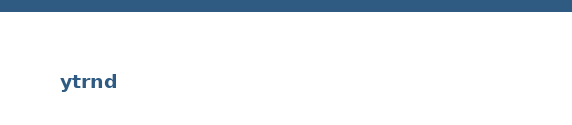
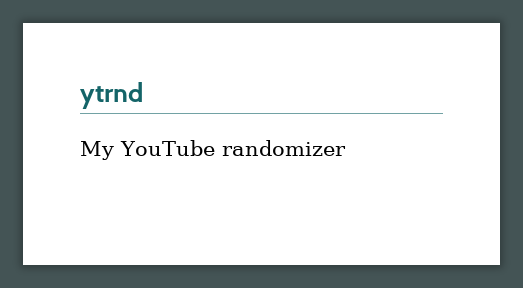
(118, 83) none -> [80,140,346,160] // My YouTube randomizer

